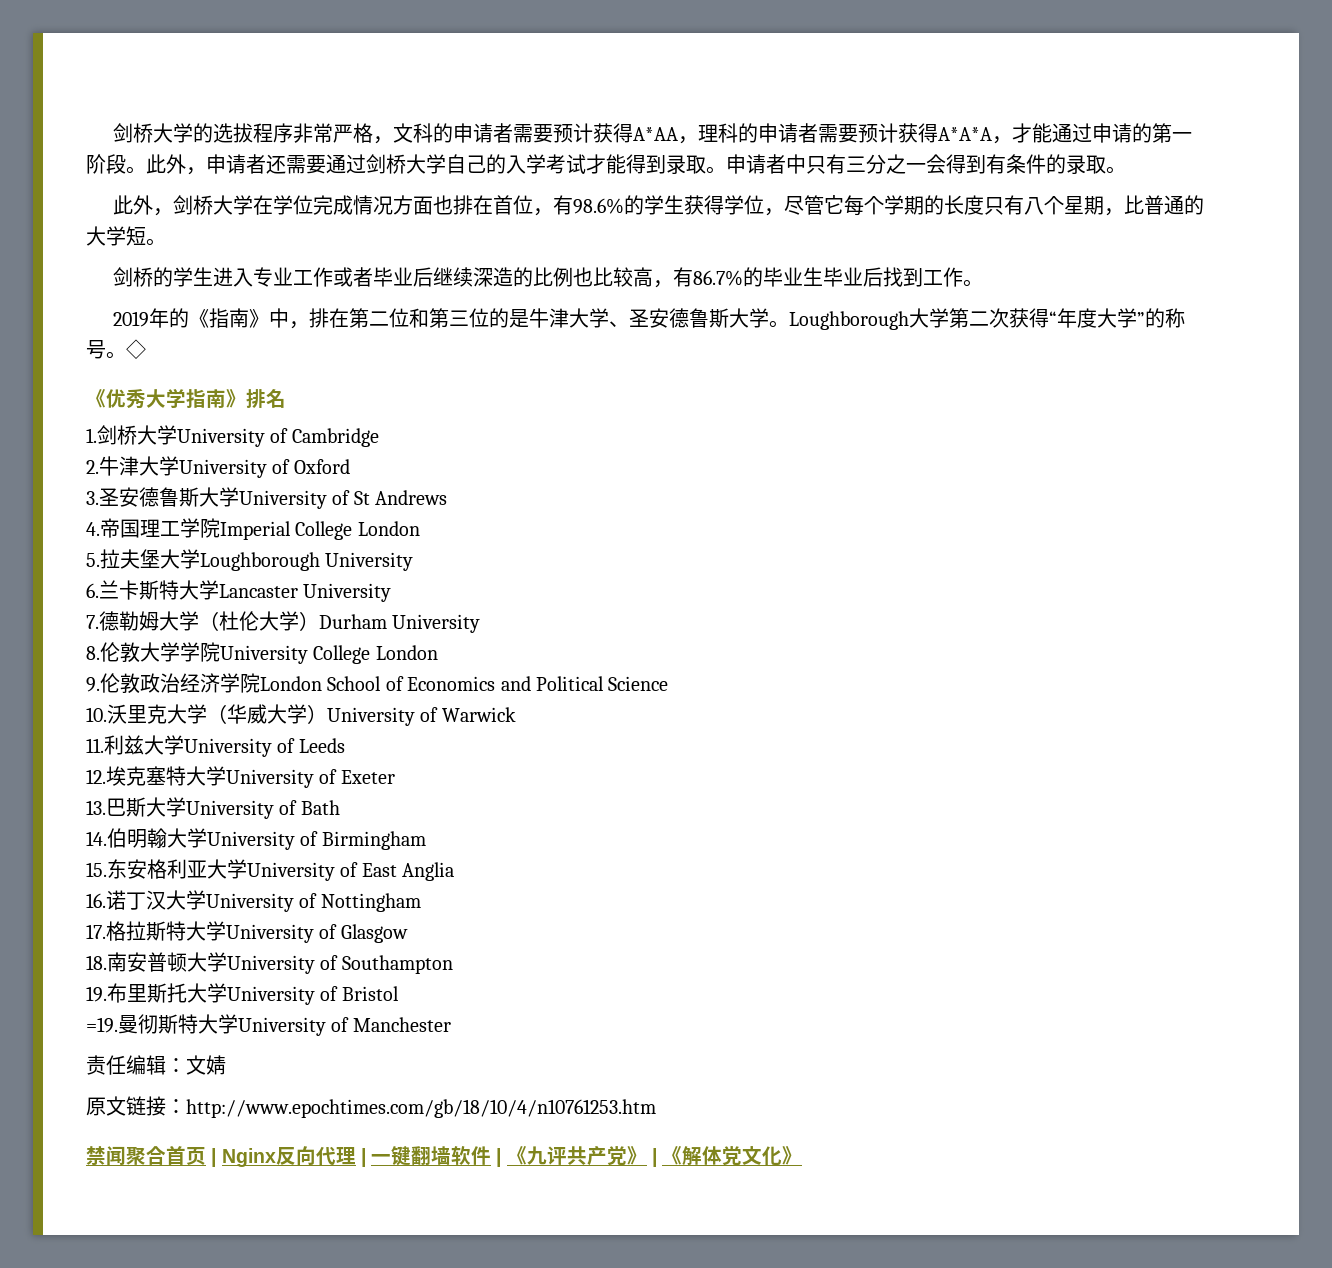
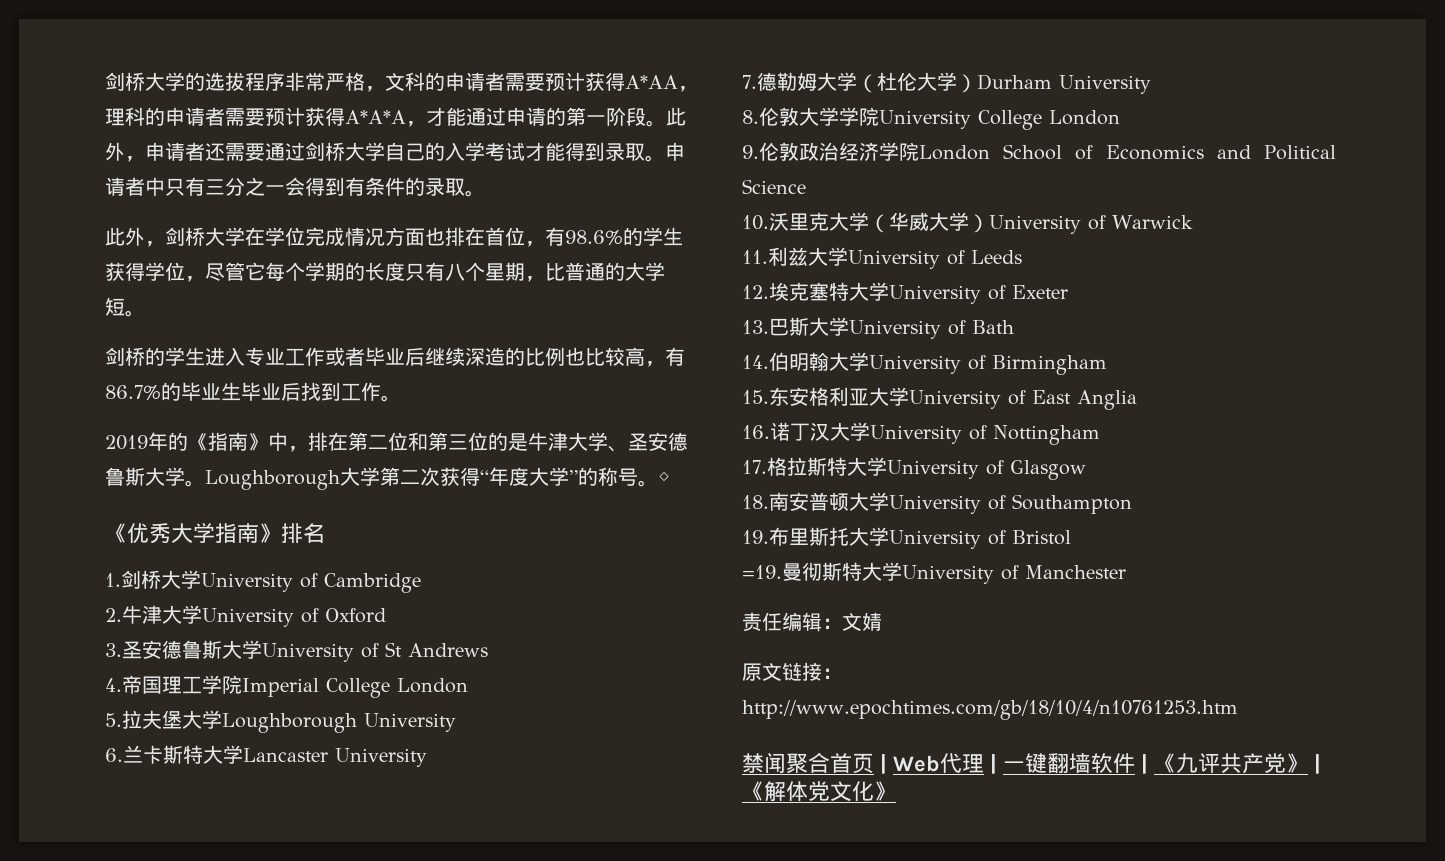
[221,1146,316,1167] Nginx反向 -> [893,755,940,772] Web

